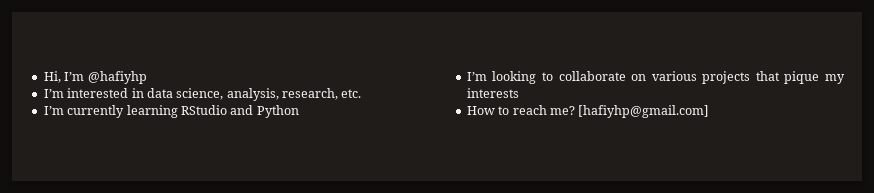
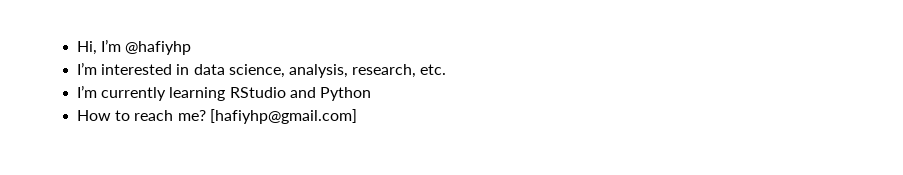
[466,71,845,84] [466,88,519,98] // I’m looking to collaborate on various projects that pique my interests -> (371, 94) none

